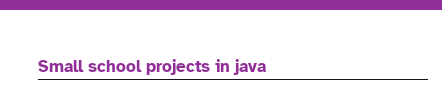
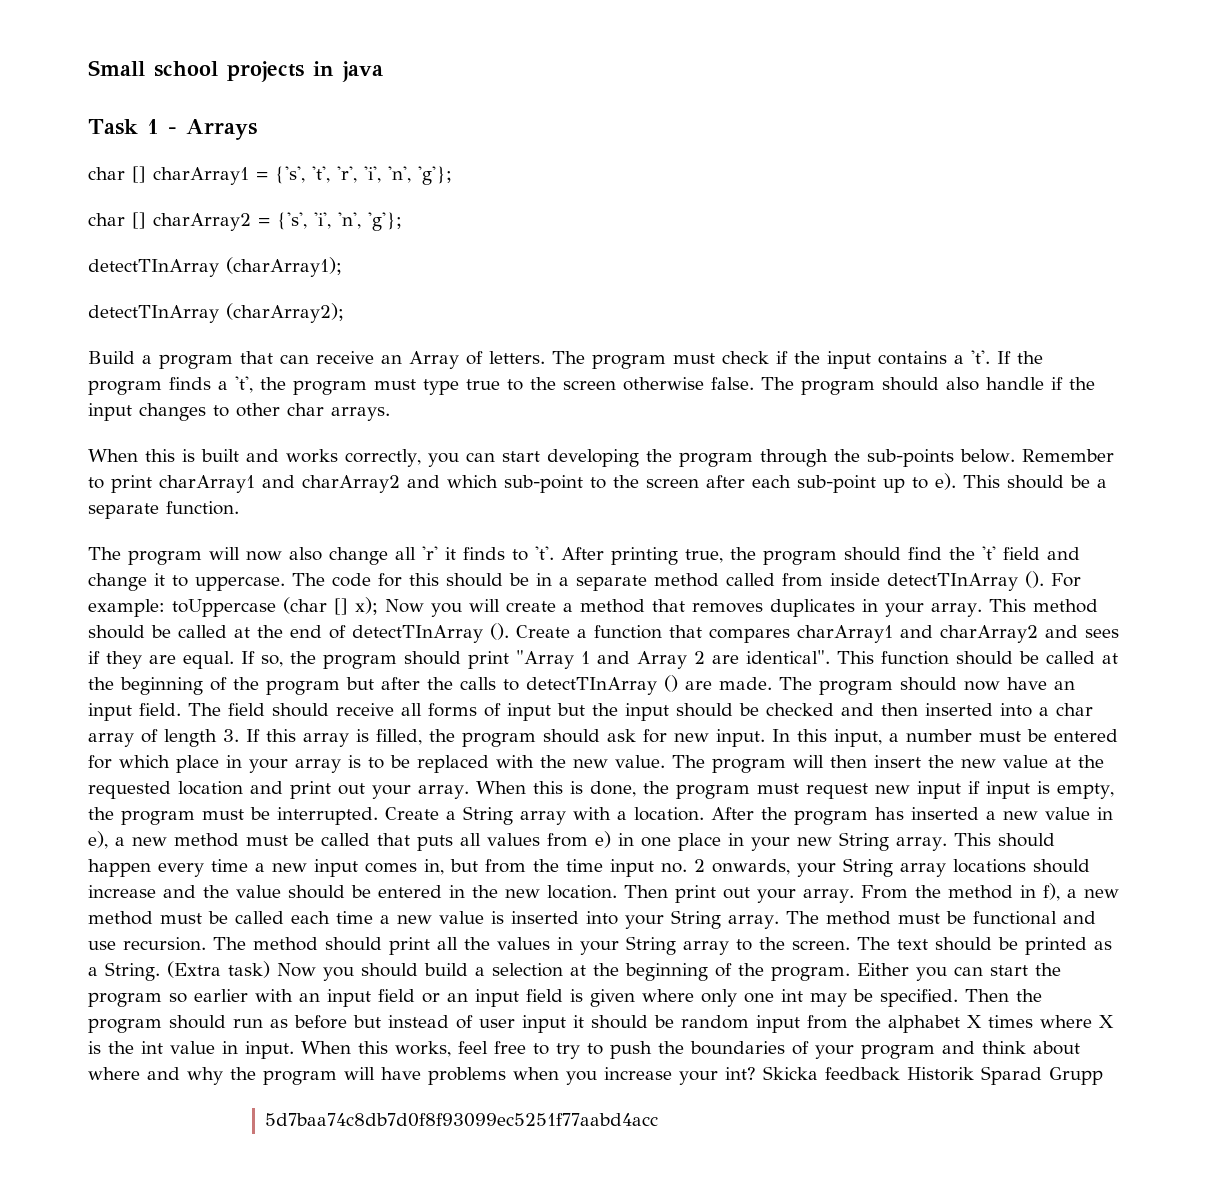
(266, 67) none -> [88,119,257,140] [88,166,452,185] [88,212,402,231] [88,257,342,277] [88,303,344,323] [88,350,1043,369] [88,376,1095,395] [88,403,390,421] [88,449,1114,467] [88,473,1107,493] [88,501,239,519] [88,546,1080,565] [88,571,1081,591] [88,597,1098,617] [88,623,1119,643] [88,650,1118,669] [88,675,1075,695] [88,703,1093,721] [88,729,1118,747] [88,755,1104,773] [88,781,1114,799] [88,806,1113,825] [88,831,1055,851] [88,858,1090,877] [88,883,1119,903] [88,910,1096,929] [88,936,1112,955] [88,961,1061,981] [88,989,1042,1007] [88,1015,1114,1033] [88,1041,1080,1059] [88,1066,1103,1085] [265,1113,659,1127] // Task 1 - Arrays // char [] charArray1 = {'s', 't', 'r', 'i', 'n', 'g'}; // char [] charArray2 = {'s', 'i', 'n', 'g'}; // detectTInArray (charArray1); // detectTInArray (charArray2); // Build a program that can receive an Array of letters. The program must check if the input contains a 't'. If the program finds a 't', the program must type true to the screen otherwise false. The program should also handle if the input changes to other char arrays. // When this is built and works correctly, you can start developing the program through the sub-points below. Remember to print charArray1 and charArray2 and which sub-point to the screen after each sub-point up to e). This should be a separate function. // The program will now also change all 'r' it finds to 't'. After printing true, the program should find the 't' field and change it to uppercase. The code for this should be in a separate method called from inside detectTInArray (). For example: toUppercase (char [] x); Now you will create a method that removes duplicates in your array. This method should be called at the end of detectTInArray (). Create a function that compares charArray1 and charArray2 and sees if they are equal. If so, the program should print "Array 1 and Array 2 are identical". This function should be called at the beginning of the program but after the calls to detectTInArray () are made. The program should now have an input field. The field should receive all forms of input but the input should be checked and then inserted into a char array of length 3. If this array is filled, the program should ask for new input. In this input, a number must be entered for which place in your array is to be replaced with the new value. The program will then insert the new value at the requested location and print out your array. When this is done, the program must request new input if input is empty, the program must be interrupted. Create a String array with a location. After the program has inserted a new value in e), a new method must be called that puts all values from e) in one place in your new String array. This should happen every time a new input comes in, but from the time input no. 2 onwards, your String array locations should increase and the value should be entered in the new location. Then print out your array. From the method in f), a new method must be called each time a new value is inserted into your String array. The method must be functional and use recursion. The method should print all the values in your String array to the screen. The text should be printed as a String. (Extra task) Now you should build a selection at the beginning of the program. Either you can start the program so earlier with an input field or an input field is given where only one int may be specified. Then the program should run as before but instead of user input it should be random input from the alphabet X times where X is the int value in input. When this works, feel free to try to push the boundaries of your program and think about where and why the program will have problems when you increase your int? Skicka feedback Historik Sparad Grupp // 5d7baa74c8db7d0f8f93099ec5251f77aabd4acc

